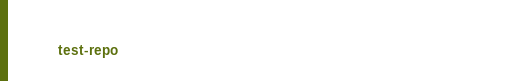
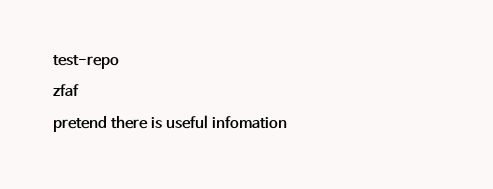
(118, 51) none -> [53,84,79,96] [53,115,287,132] // zfaf // pretend there is useful infomation

